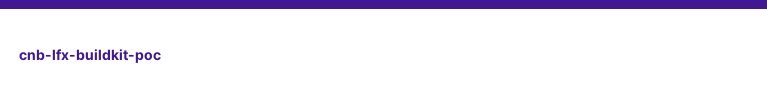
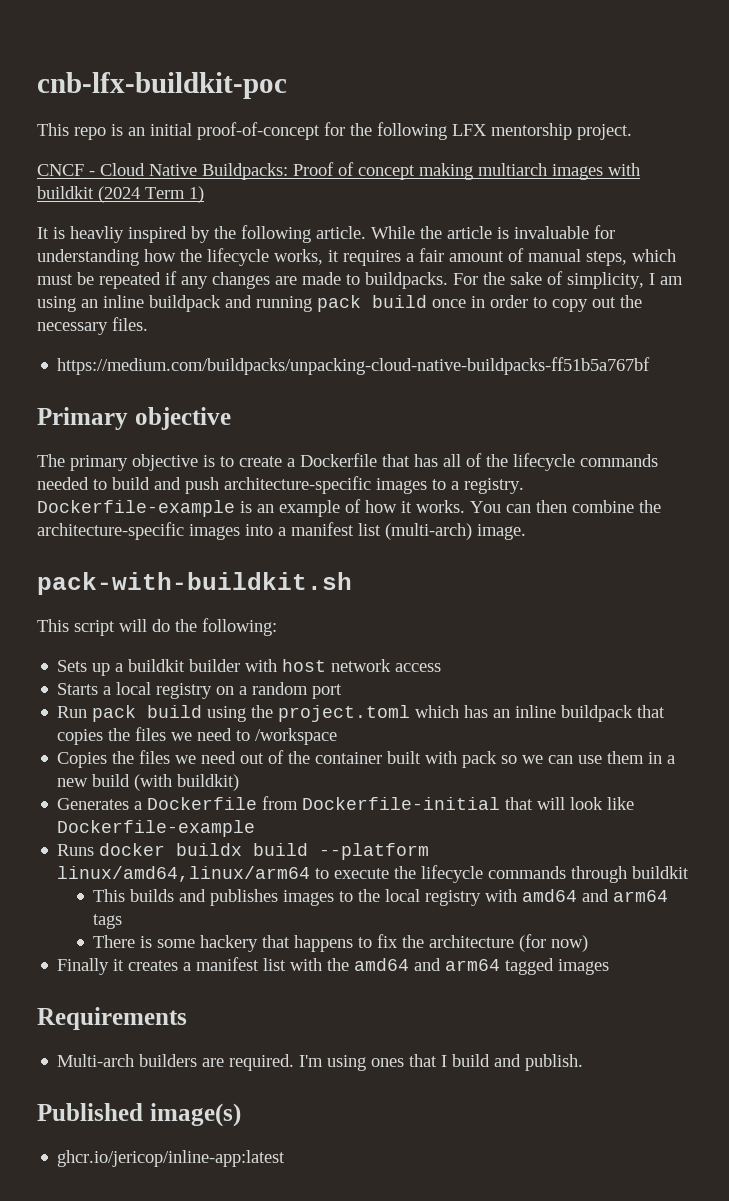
(161, 56) none -> [37,122,632,140] [37,162,640,180] [37,186,204,203] [37,225,615,243] [37,248,676,266] [37,271,683,289] [37,295,642,312] [37,317,148,335] [57,357,651,375] [37,407,231,430] [37,453,658,471] [37,476,524,494] [37,499,661,517] [37,522,526,540] [37,572,352,595] [37,618,277,636] [57,659,442,676] [57,682,343,699] [57,705,666,722] [57,727,338,745] [57,750,676,768] [57,774,240,791] [57,796,635,810] [57,820,256,837] [57,843,430,860] [57,865,690,883] [93,889,669,906] [93,914,123,929] [93,934,589,952] [57,957,610,975] [37,1007,187,1030] [57,1054,584,1071] [37,1103,241,1127] [57,1150,286,1167] // This repo is an initial proof-of-concept for the following LFX mentorship project. // CNCF - Cloud Native Buildpacks: Proof of concept making multiarch images with buildkit (2024 Term 1) // It is heavliy inspired by the following article. While the article is invaluable for understanding how the lifecycle works, it requires a fair amount of manual steps, which must be repeated if any changes are made to buildpacks. For the sake of simplicity, I am using an inline buildpack and running pack build once in order to copy out the necessary files. // https://medium.com/buildpacks/unpacking-cloud-native-buildpacks-ff51b5a767bf // Primary objective // The primary objective is to create a Dockerfile that has all of the lifecycle commands needed to build and push architecture-specific images to a registry. Dockerfile-example is an example of how it works. You can then combine the architecture-specific images into a manifest list (multi-arch) image. // pack-with-buildkit.sh // This script will do the following: // Sets up a buildkit builder with host network access // Starts a local registry on a random port // Run pack build using the project.toml which has an inline buildpack that copies the files we need to /workspace // Copies the files we need out of the container built with pack so we can use them in a new build (with buildkit) // Generates a Dockerfile from Dockerfile-initial that will look like Dockerfile-example // Runs docker buildx build --platform linux/amd64,linux/arm64 to execute the lifecycle commands through buildkit // This builds and publishes images to the local registry with amd64 and arm64 tags // There is some hackery that happens to fix the architecture (for now) // Finally it creates a manifest list with the amd64 and arm64 tagged images // Requirements // Multi-arch builders are required. I'm using ones that I build and publish. // Published image(s) // ghcr.io/jericop/inline-app:latest

